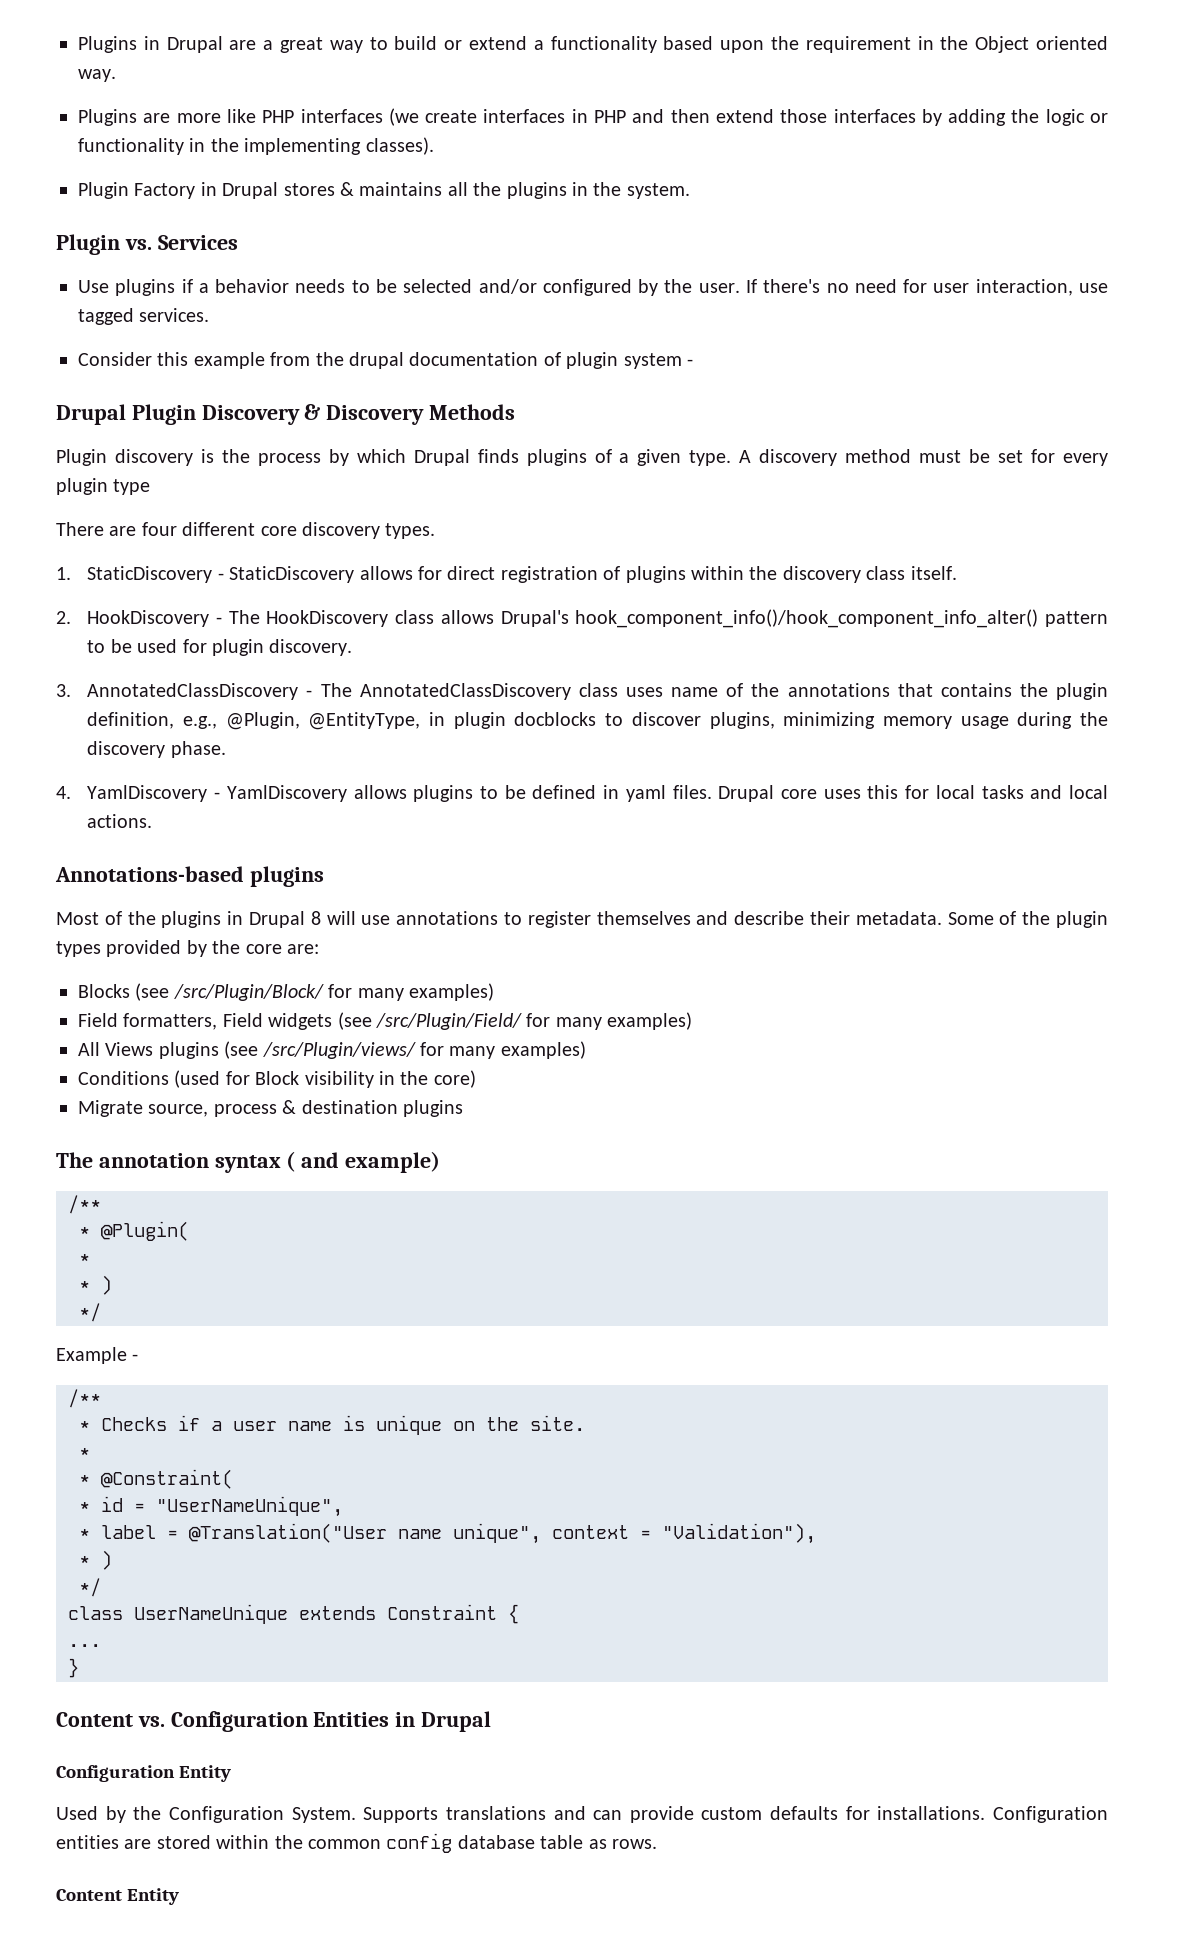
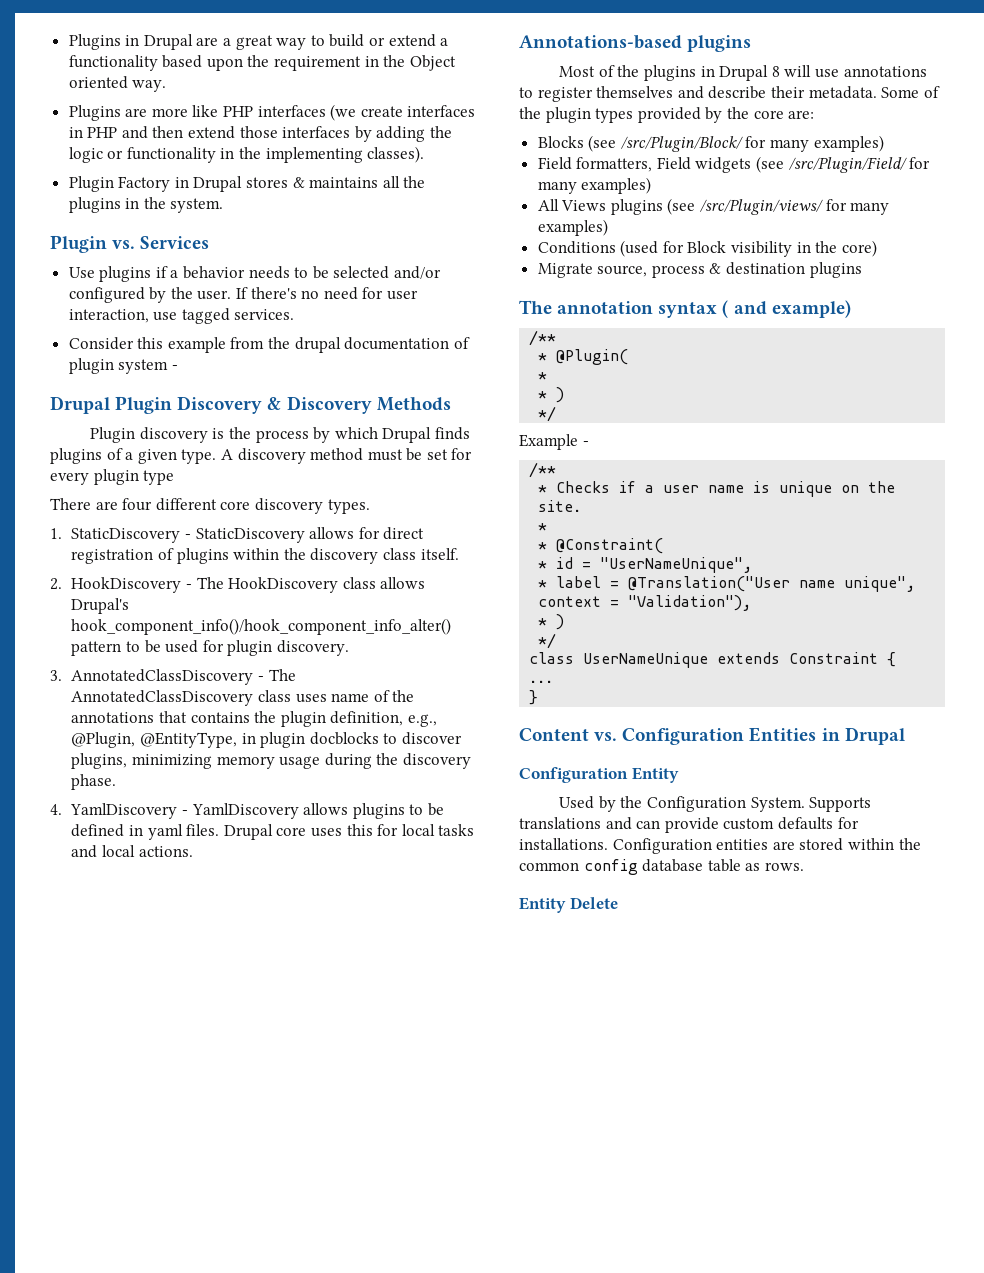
[56,1888,180,1905] Content Entity -> [519,897,618,913] Entity Delete

